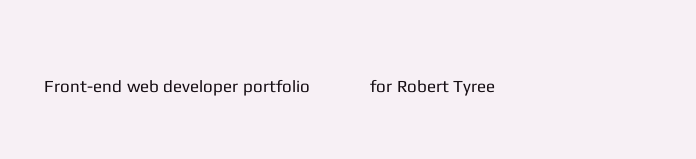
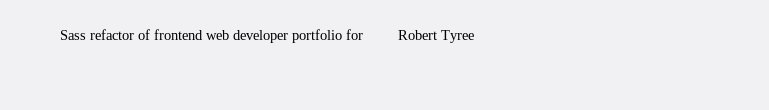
[44,80,122,93] Front-end -> [60,29,203,40] Sass refactor of frontend

